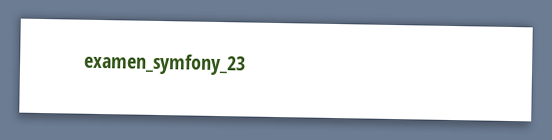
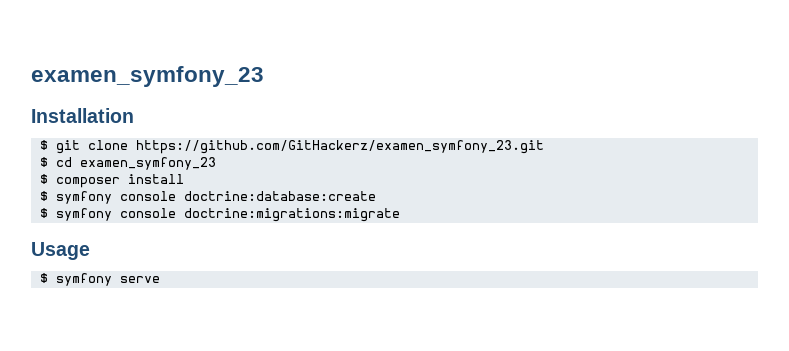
[83,52,246,76] examen_symfony_23 -> [31,66,264,87] [31,108,134,123] [39,140,544,154] [39,157,216,170] [39,174,184,188] [39,191,376,204] [39,208,400,222] [31,242,90,260] [39,273,160,286] examen_symfony_23 // Installation // $ git clone https://github.com/GitHackerz/examen_symfony_23.git // $ cd examen_symfony_23 // $ composer install // $ symfony console doctrine:database:create // $ symfony console doctrine:migrations:migrate // Usage // $ symfony serve

